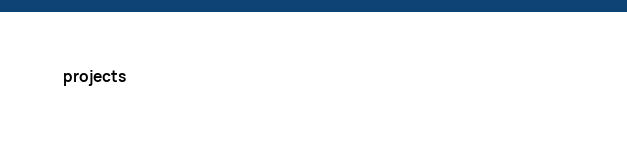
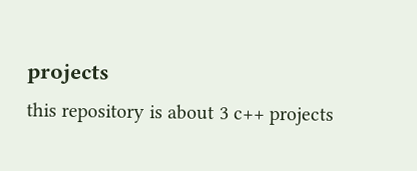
[63,70,126,86] projects -> [27,63,110,85] [26,102,335,126] projects // this repository is about 3 c++ projects

